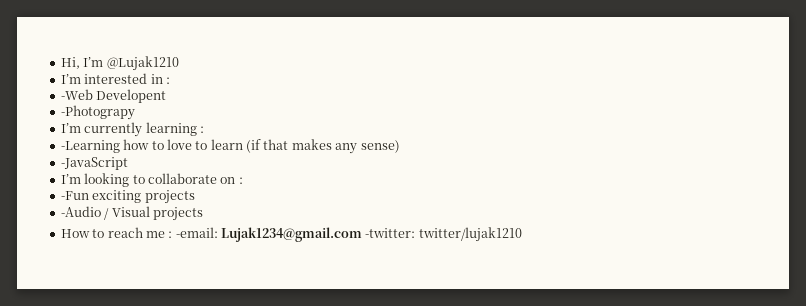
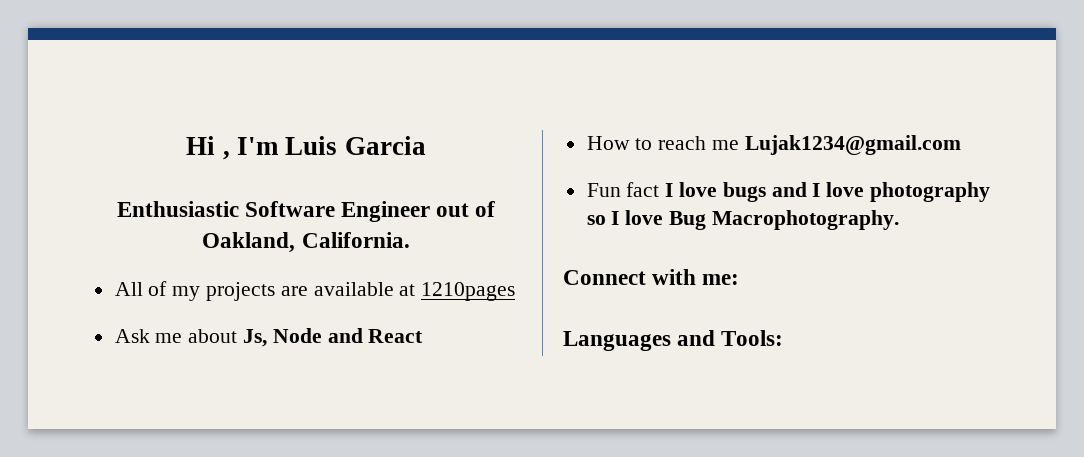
[60,56,179,71] [60,73,170,84] [60,89,167,103] [60,105,135,120] [60,122,204,137] [60,139,400,154] [60,157,128,170] [60,173,243,187] [60,190,195,204] [60,206,203,221] Hi, I’m @Lujak1210 // I’m interested in : // -Web Developent // -Photograpy // I’m currently learning : // -Learning how to love to learn (if that makes any sense) // -JavaScript // I’m looking to collaborate on : // -Fun exciting projects // -Audio / Visual projects -> [186,136,426,160] [116,201,496,222] [202,232,410,253] [114,281,516,301] [114,328,424,347] Hi , I'm Luis Garcia // Enthusiastic Software Engineer out of Oakland, California. // All of my projects are available at 1210pages // Ask me about Js, Node and React
[168,227,218,238] : -email: -> (740, 145) none
[365,227,522,242] -twitter: twitter/lujak1210 -> [586,182,991,202] [586,210,899,230] [563,269,740,285] [563,330,784,351] // Fun fact I love bugs and I love photography so I love Bug Macrophotography. // Connect with me: // Languages and Tools:

